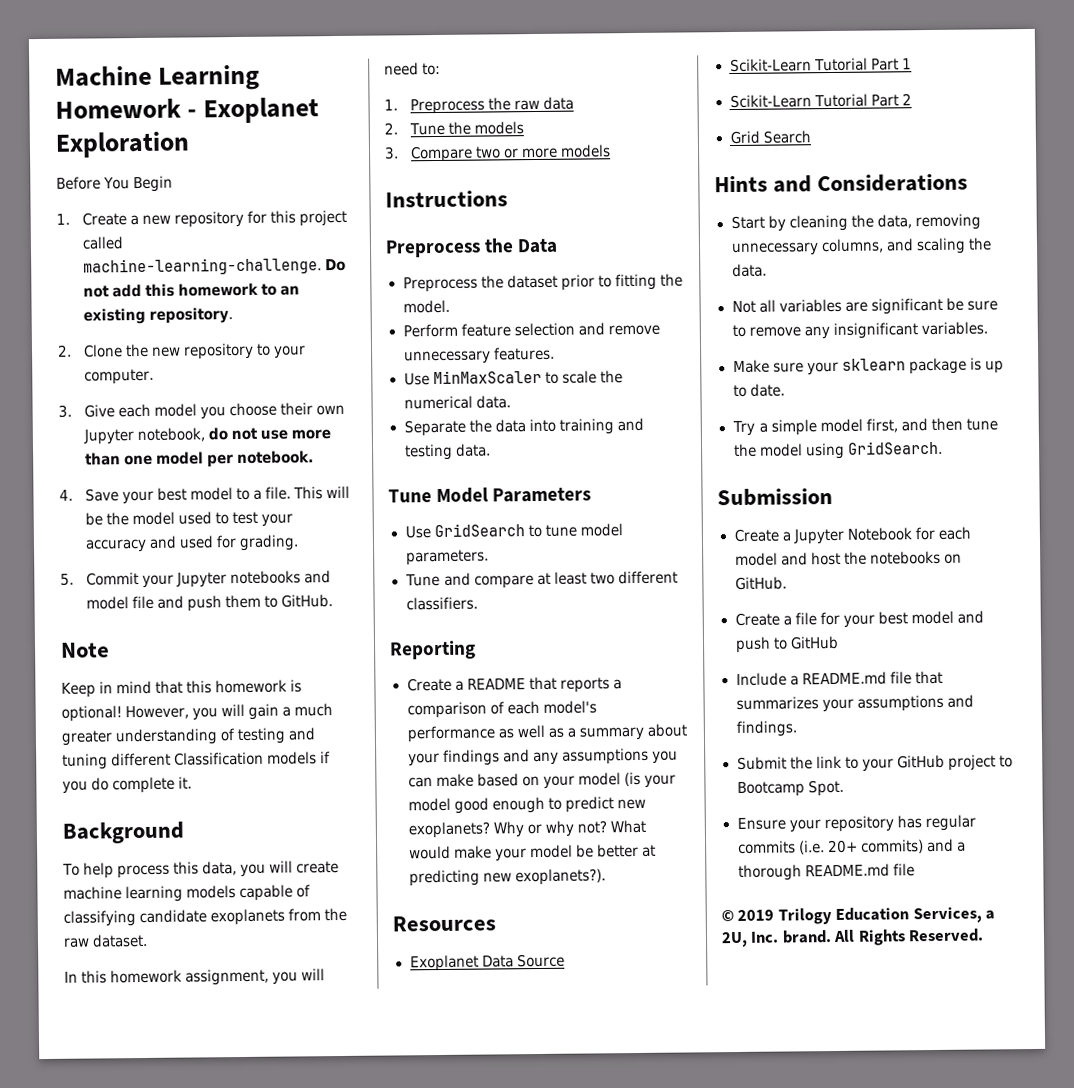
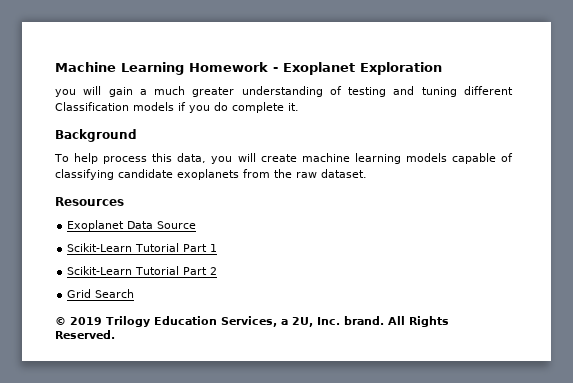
[56,175,174,193] [56,209,347,228] [81,236,123,250] [82,257,346,276] [82,282,300,298] [82,307,233,325] [57,342,306,360] [83,368,154,385] [58,402,345,420] [82,427,331,445] [84,450,314,468] [59,485,351,505] [84,511,293,527] [84,534,299,553] [60,570,331,589] [85,594,333,612] [60,642,110,658] [61,679,303,698] [61,705,190,722] Before You Begin // 1. Create a new repository for this project called machine-learning-challenge. Do not add this homework to an existing repository. // 2. Clone the new repository to your computer. // 3. Give each model you choose their own Jupyter notebook, do not use more than one model per notebook. // 4. Save your best model to a file. This will be the model used to test your accuracy and used for grading. // 5. Commit your Jupyter notebooks and model file and push them to GitHub. // Note // Keep in mind that this homework is optional! However, -> (442, 68) none
[64,968,326,986] [384,62,442,76] [384,96,574,115] [384,121,524,136] [384,144,611,163] [385,190,508,208] [385,238,559,258] [402,273,683,293] [402,299,450,314] [402,322,660,338] [403,346,555,365] [403,369,623,386] [403,395,511,410] [403,417,644,437] [403,443,491,461] [388,487,592,504] [404,523,623,539] [405,549,489,566] [404,570,678,589] [405,596,478,611] [389,640,476,660] [406,676,622,693] [406,700,597,719] [406,723,687,743] [407,747,678,767] [407,771,676,789] [407,796,646,814] [407,819,646,839] [408,843,656,862] [408,868,606,887] // In this homework assignment, you will need to: // 1. Preprocess the raw data // 2. Tune the models // 3. Compare two or more models // Instructions // Preprocess the Data // Preprocess the dataset prior to fitting the model. // Perform feature selection and remove unnecessary features. // Use MinMaxScaler to scale the numerical data. // Separate the data into training and testing data. // Tune Model Parameters // Use GridSearch to tune model parameters. // Tune and compare at least two different classifiers. // Reporting // Create a README that reports a comparison of each model's performance as well as a summary about your findings and any assumptions you can make based on your model (is your model good enough to predict new exoplanets? Why or why not? What would make your model be better at predicting new exoplanets?). -> (367, 173) none
[714,173,969,193] [730,213,981,232] [730,237,992,257] [731,263,767,278] [731,297,998,315] [731,321,988,340] [732,357,1004,376] [732,383,785,398] [731,417,998,437] [732,440,943,460] [717,488,833,507] [733,526,971,545] [734,550,962,567] [734,576,787,591] [734,610,984,628] [734,635,839,654] [735,670,943,686] [735,694,974,713] [735,720,797,737] [736,754,1013,772] [736,779,844,797] [736,814,976,833] [737,838,966,855] [737,863,915,881] // Hints and Considerations // Start by cleaning the data, removing unnecessary columns, and scaling the data. // Not all variables are significant be sure to remove any insignificant variables. // Make sure your sklearn package is up to date. // Try a simple model first, and then tune the model using GridSearch. // Submission // Create a Jupyter Notebook for each model and host the notebooks on GitHub. // Create a file for your best model and push to GitHub // Include a README.md file that summarizes your assumptions and findings. // Submit the link to your GitHub project to Bootcamp Spot. // Ensure your repository has regular commits (i.e. 20+ commits) and a thorough README.md file -> (135, 293) none

